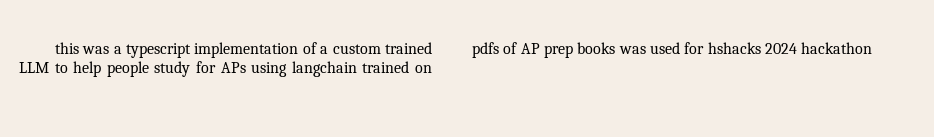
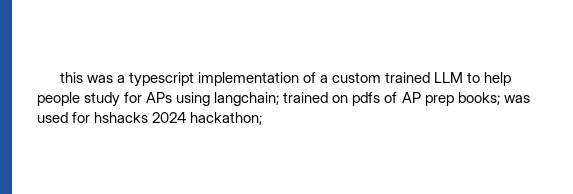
[291,61,357,77] langchain -> [214,92,280,106] langchain;
[577,42,616,54] books -> [457,92,500,105] books;
[801,42,873,54] hackathon -> [190,112,263,125] hackathon;

